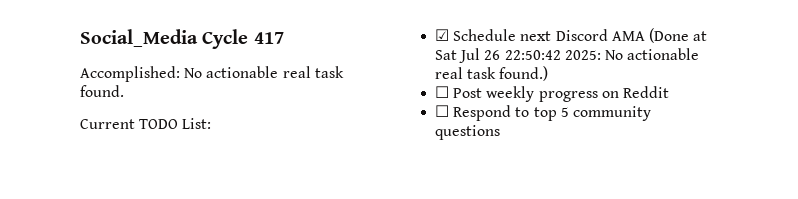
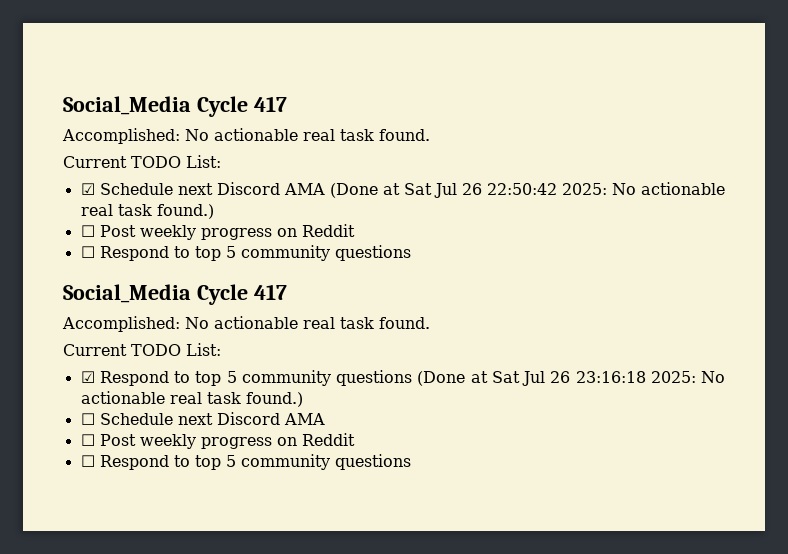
(501, 132) none -> [63,284,287,305] [62,316,430,332] [63,343,221,356] [80,370,725,386] [80,391,303,407] [80,412,325,425] [80,433,355,449] [80,454,411,470] // Social_Media Cycle 417 // Accomplished: No actionable real task found. // Current TODO List: // ☑ Respond to top 5 community questions (Done at Sat Jul 26 23:16:18 2025: No actionable real task found.) // ☐ Schedule next Discord AMA // ☐ Post weekly progress on Reddit // ☐ Respond to top 5 community questions

